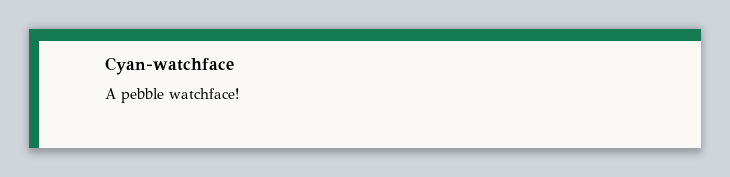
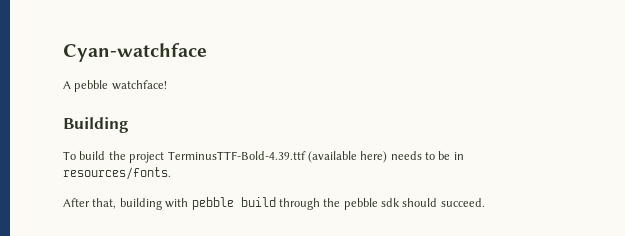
(239, 93) none -> [63,117,129,133] [63,151,464,163] [63,167,171,180] [63,197,485,210] // Building // To build the project TerminusTTF-Bold-4.39.ttf (available here) needs to be in resources/fonts. // After that, building with pebble build through the pebble sdk should succeed.

